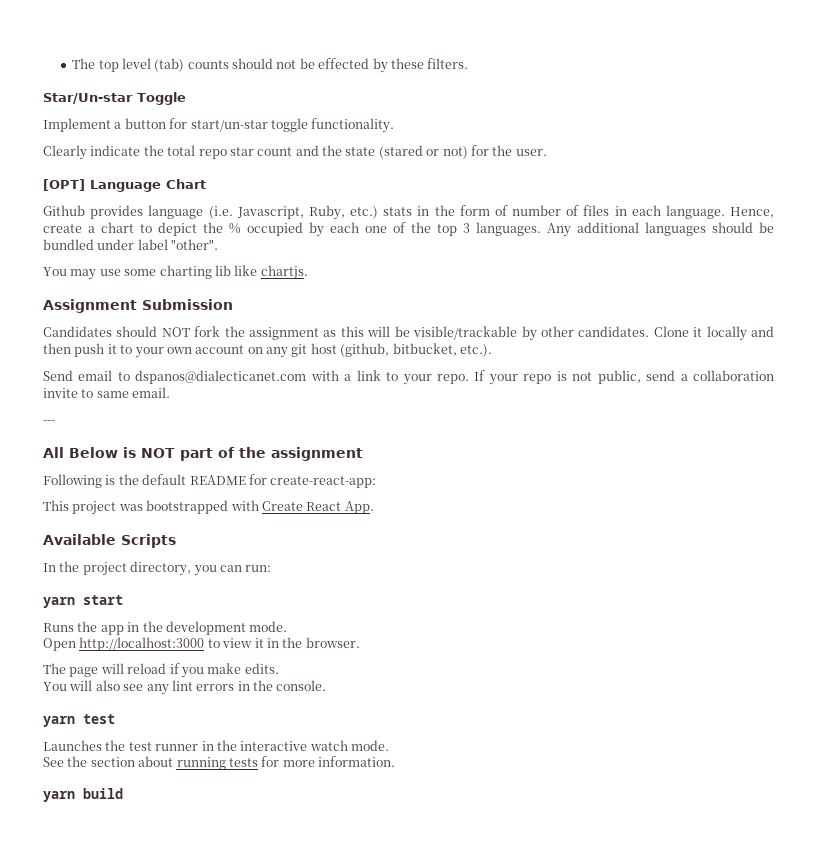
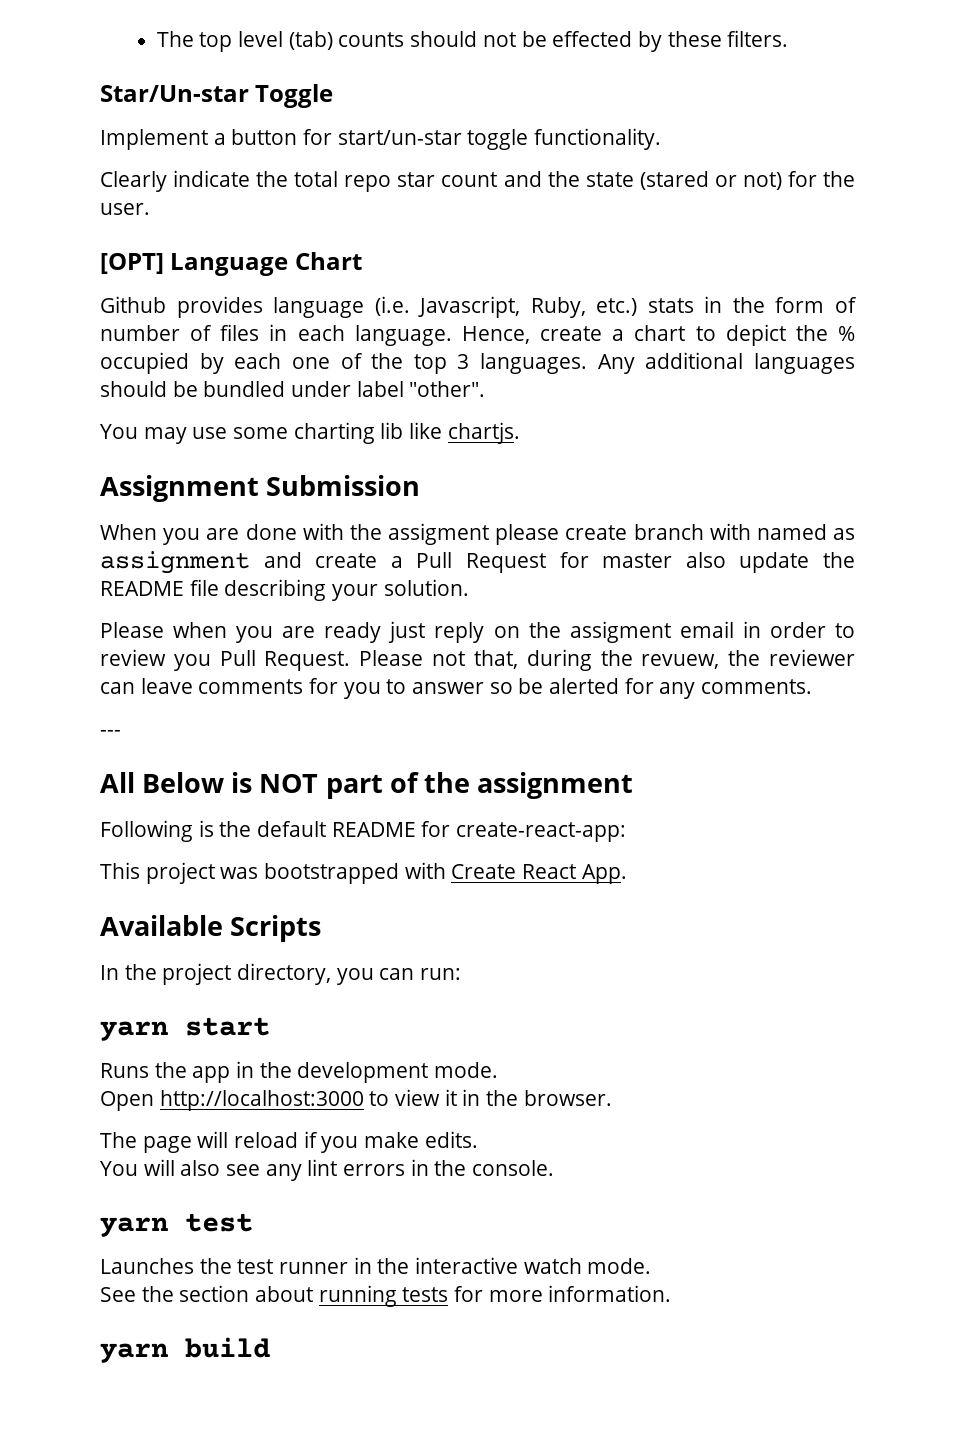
[43,326,774,341] [43,343,492,358] [43,370,775,385] [43,387,171,398] Candidates should NOT fork the assignment as this will be visible/trackable by other candidates. Clone it locally and then push it to your own account on any git host (github, bitbucket, etc.). // Send email to dspanos@dialecticanet.com with a link to your repo. If your repo is not public, send a collaboration invite to same email. -> [100,523,855,545] [100,551,856,574] [100,579,469,601] [100,621,856,643] [100,649,855,671] [100,678,813,699] When you are done with the assigment please create branch with named as assignment and create a Pull Request for master also update the README file describing your solution. // Please when you are ready just reply on the assigment email in order to review you Pull Request. Please not that, during the revuew, the reviewer can leave comments for you to answer so be alerted for any comments.

